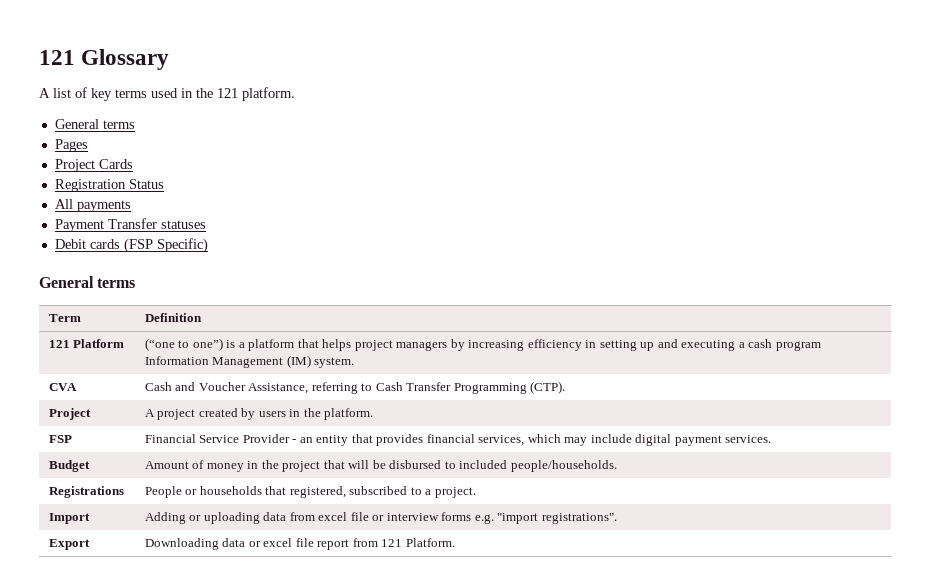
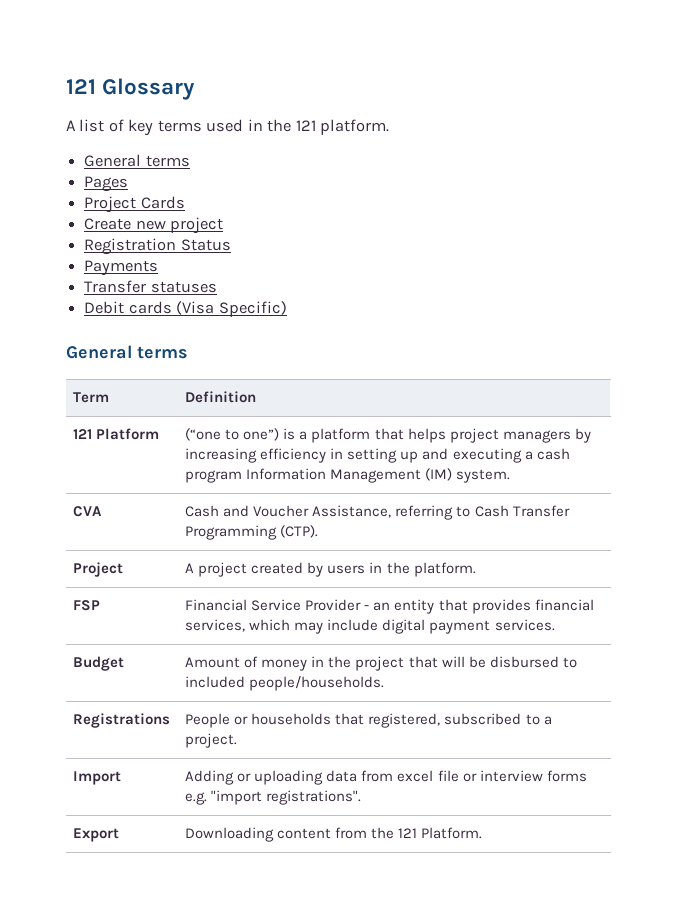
(133, 164) none -> [84,217,224,234] // Create new project
[54,199,131,212] [54,219,104,232] All payments // Payment -> [84,260,159,276] Payments //
[123,238,153,253] (FSP -> [176,301,215,315] (Visa
[222,538,378,550] data or excel file report from -> [277,827,395,839] content from the

